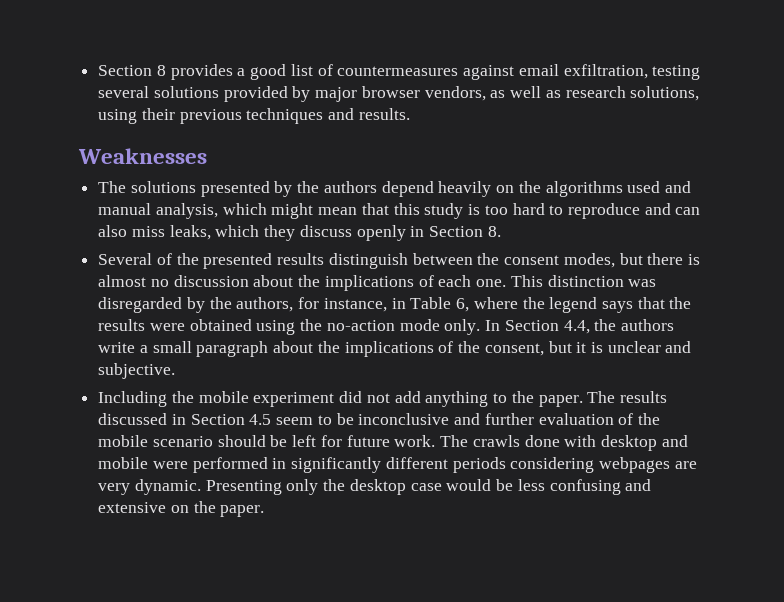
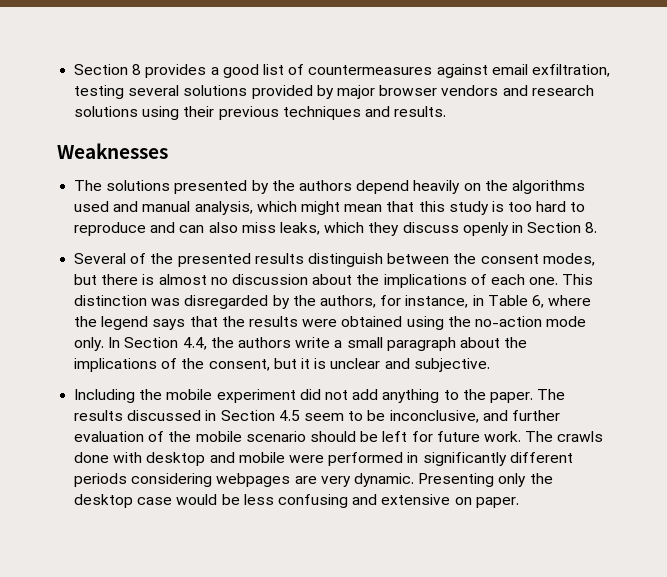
[424,86,700,101] vendors, as well as research solutions, -> [441,85,594,96] [74,106,139,117] vendors and research solutions
[358,413,450,425] inconclusive -> [389,410,479,423] inconclusive,
[193,501,216,513] the -> (472, 501) none

